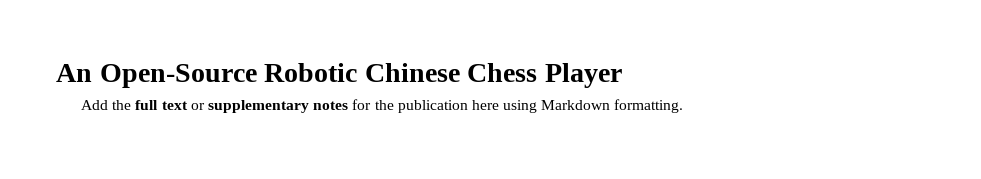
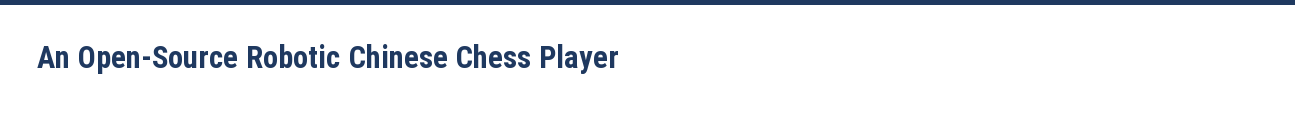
[81,99,684,113] // Add the full text or supplementary notes for the publication here using Markdown formatting. -> (620, 59) none

